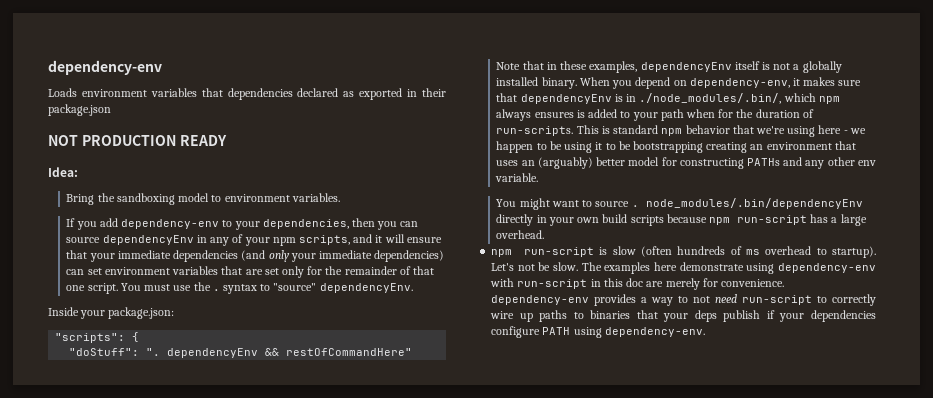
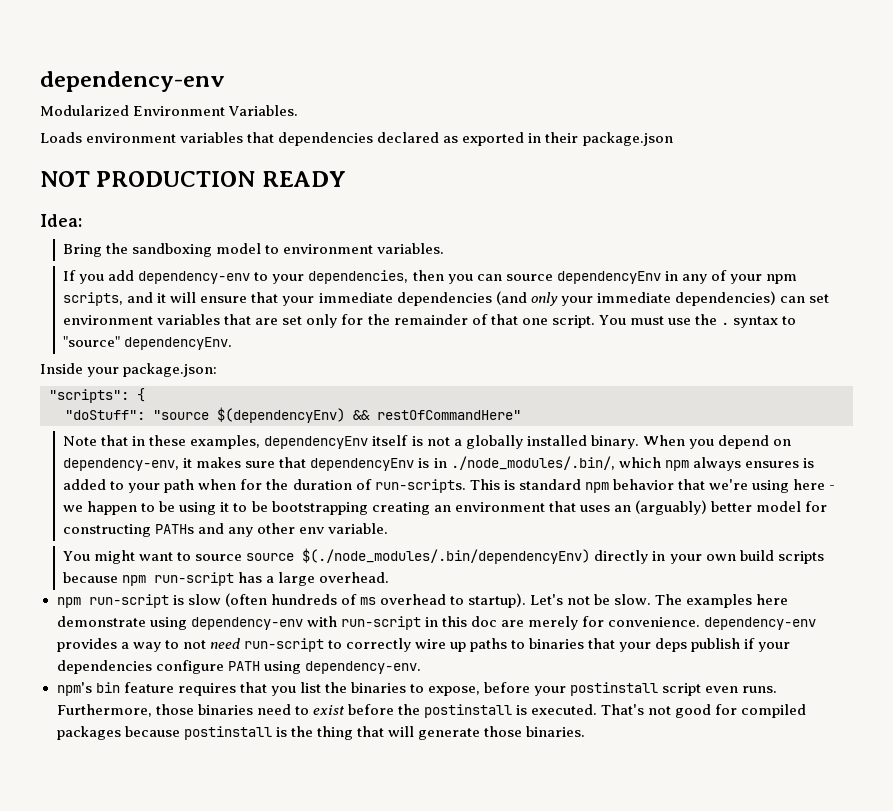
[48,60,162,75] dependency-env -> [40,71,225,92] [40,105,299,116] dependency-env // Modularized Environment Variables.
[146,348,259,358] ". dependencyEnv -> [153,407,345,423] "source $(dependencyEnv)
[631,198,863,209] . node_modules/.bin/dependencyEnv -> [246,548,591,564] source $(./node_modules/.bin/dependencyEnv)
(705, 332) none -> [56,682,778,696] [56,704,807,718] [56,726,586,740] // npm's bin feature requires that you list the binaries to expose, before your postinstall script even runs. Furthermore, those binaries need to exist before the postinstall is executed. That's not good for compiled packages because postinstall is the thing that will generate those binaries.

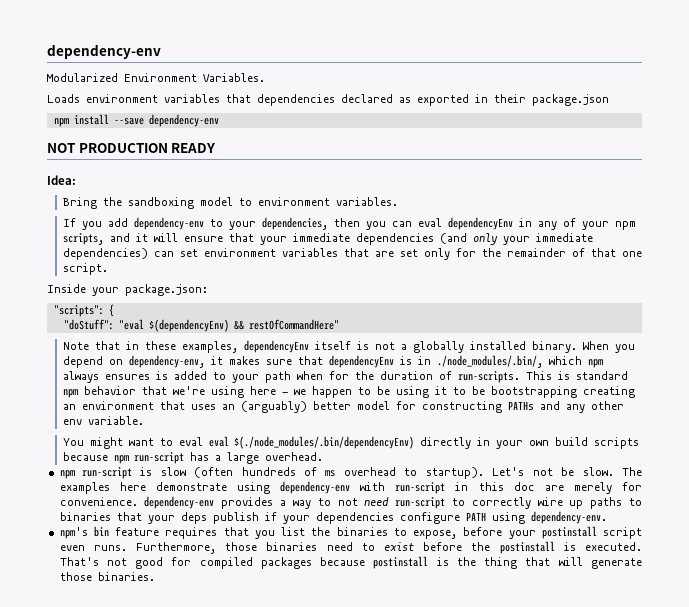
(673, 139) none -> [53,114,219,127] // npm install --save dependency-env
[505,274,553,281] source -> [417,218,442,227] eval
[598,314,797,328] [63,336,233,350] You must use the . syntax to "source" dependencyEnv. -> (108, 269) none
[153,410,209,420] "source -> [118,319,144,330] "eval
[195,553,295,561] source source -> [178,436,229,447] eval eval

